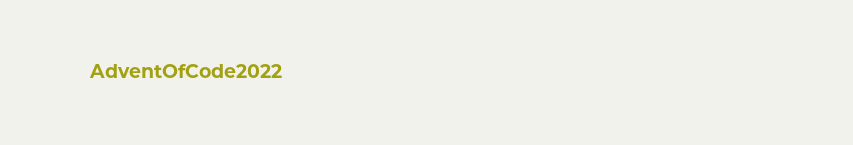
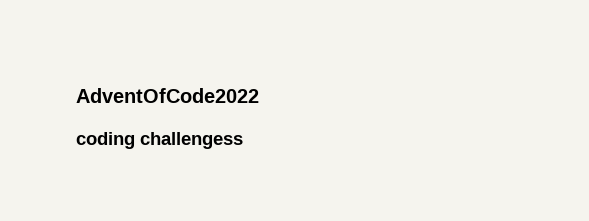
(282, 71) none -> [76,132,243,149] // coding challengess

